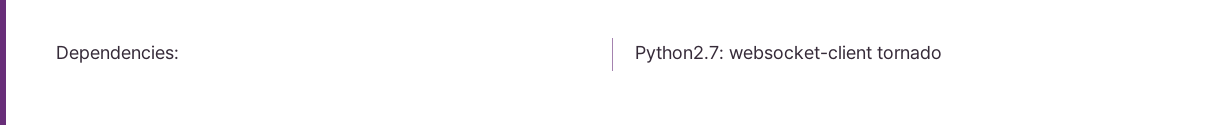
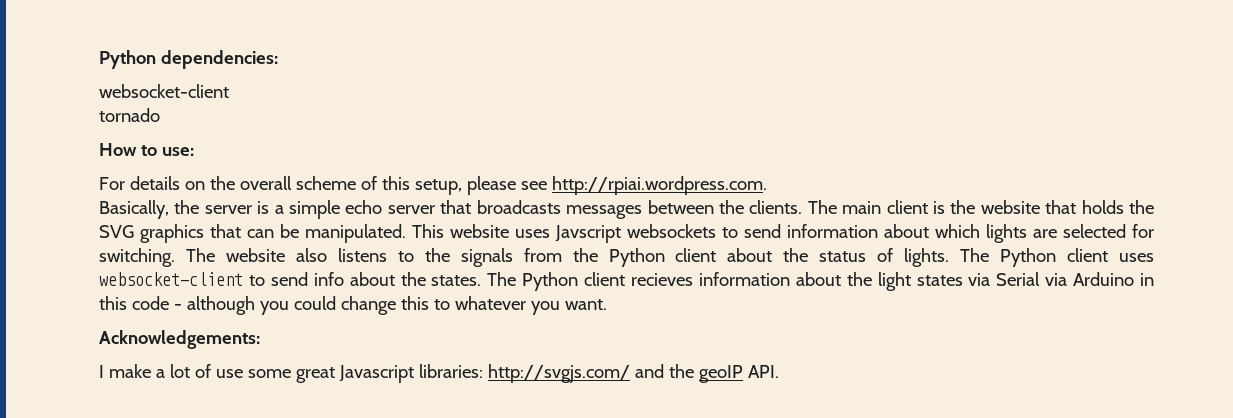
[56,45,179,63] [635,45,872,63] Dependencies: // Python2.7: websocket-client -> [99,50,278,69] [99,84,229,98] Python dependencies: // websocket-client //
(942, 52) none -> [99,143,194,156] [99,176,767,195] [99,200,1154,219] [99,224,1154,243] [99,248,1155,267] [99,272,1154,291] [99,296,607,315] [99,330,260,349] [99,364,779,383] // How to use: // For details on the overall scheme of this setup, please see http://rpiai.wordpress.com. // Basically, the server is a simple echo server that broadcasts messages between the clients. The main client is the website that holds the SVG graphics that can be manipulated. This website uses Javscript websockets to send information about which lights are selected for switching. The website also listens to the signals from the Python client about the status of lights. The Python client uses websocket-client to send info about the states. The Python client recieves information about the light states via Serial via Arduino in this code - although you could change this to whatever you want. // Acknowledgements: // I make a lot of use some great Javascript libraries: http://svgjs.com/ and the geoIP API.

